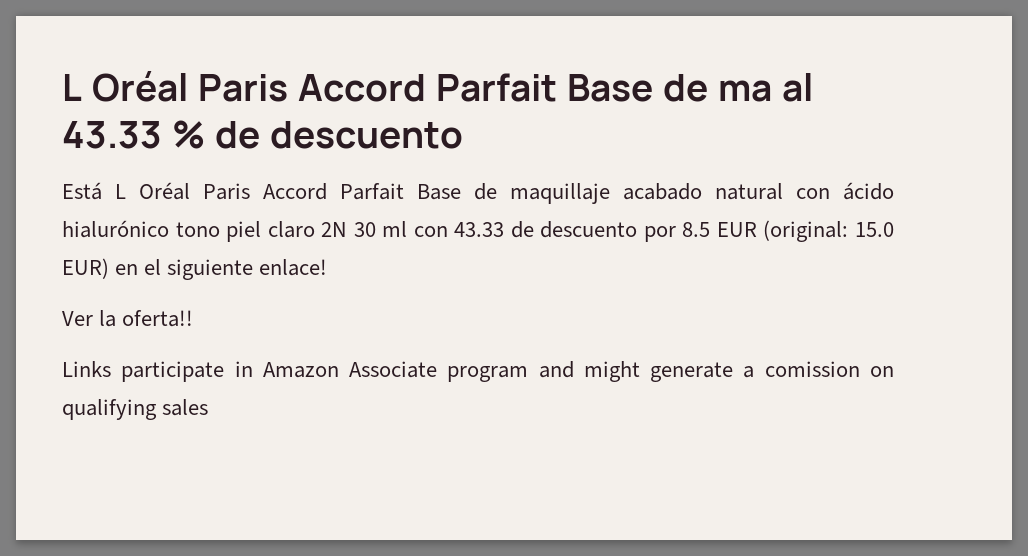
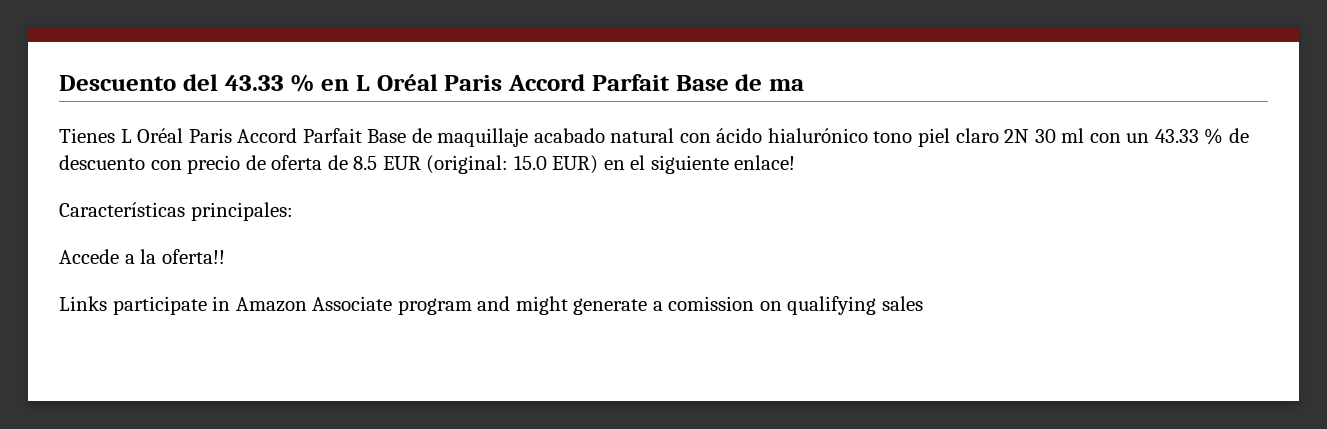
(62, 87) none -> [59,74,349,92] Descuento del 43.33 % en
[781,73,813,102] [62,120,463,149] [62,182,102,200] al 43.33 % de descuento // Está -> [59,128,115,143] // Tienes
[454,221,676,242] 43.33 de descuento por -> [1126,128,1249,145] [59,155,348,174] un 43.33 % de descuento con precio de oferta de
[62,311,93,326] Ver -> [59,202,293,221] [59,249,135,264] Características principales: // Accede a

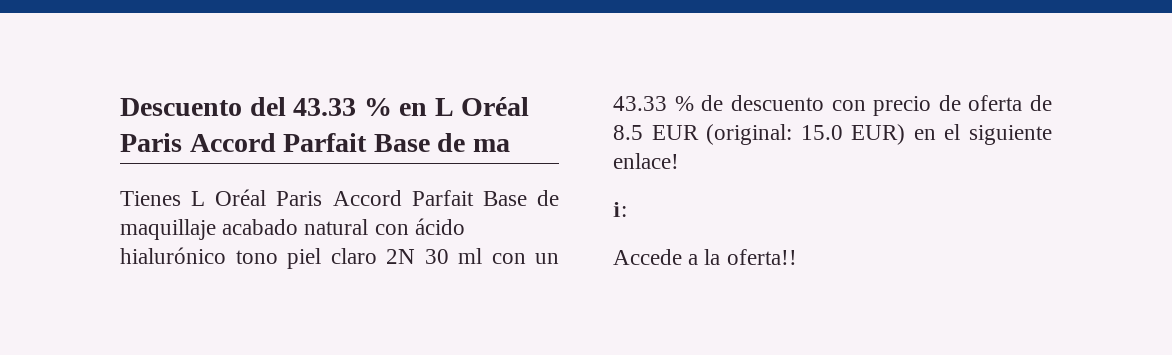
[59,202,293,221] Características principales: -> [613,202,627,217] ℹ:
[59,296,923,315] // Links participate in Amazon Associate program and might generate a comission on qualifying sales -> (797, 257) none

